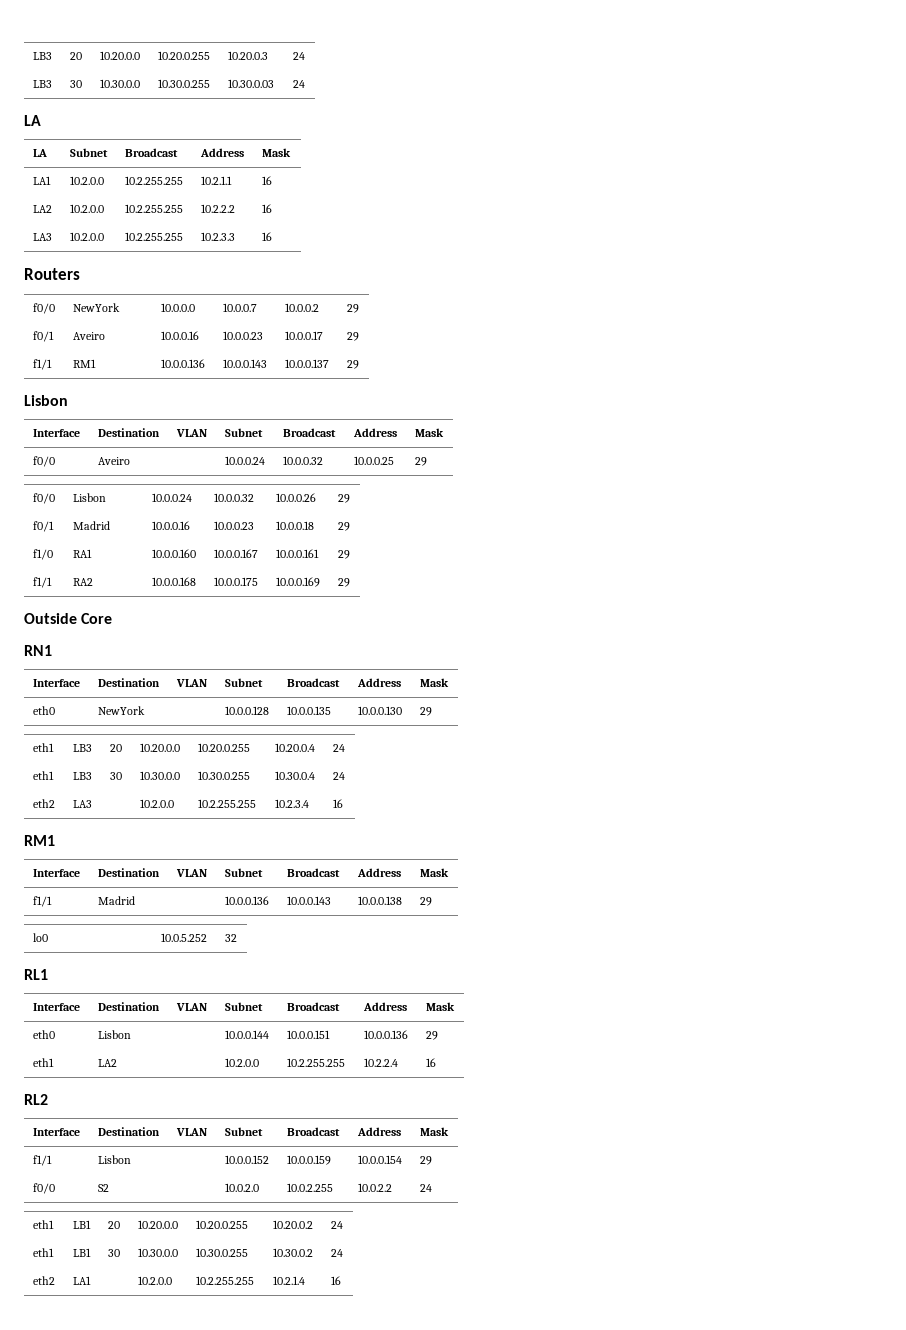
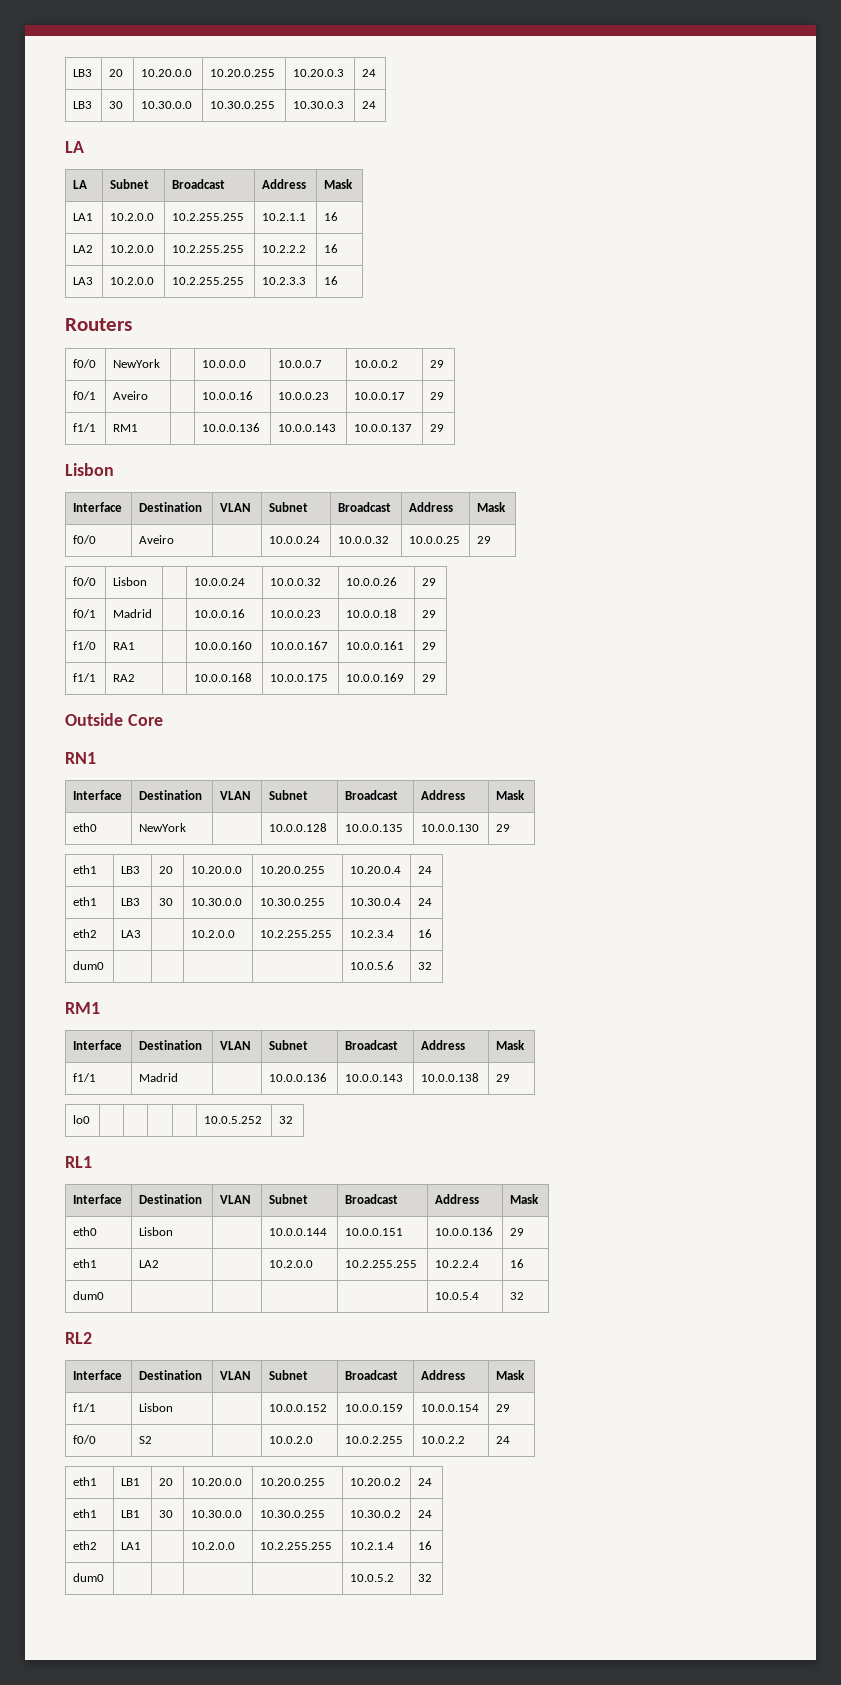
[227,79,274,88] 10.30.0.03 -> [293,101,345,109] 10.30.0.3
(343, 803) none -> [73,961,105,970] [350,961,395,970] [418,962,433,970] // dum0 | | | | | 10.0.5.6 | 32
(436, 1062) none -> [73,1291,105,1300] [435,1292,480,1300] [510,1292,525,1300] // dum0 | | | | | 10.0.5.4 | 32
(341, 1280) none -> [73,1573,105,1582] [350,1574,395,1582] [418,1574,433,1582] // dum0 | | | | | 10.0.5.2 | 32

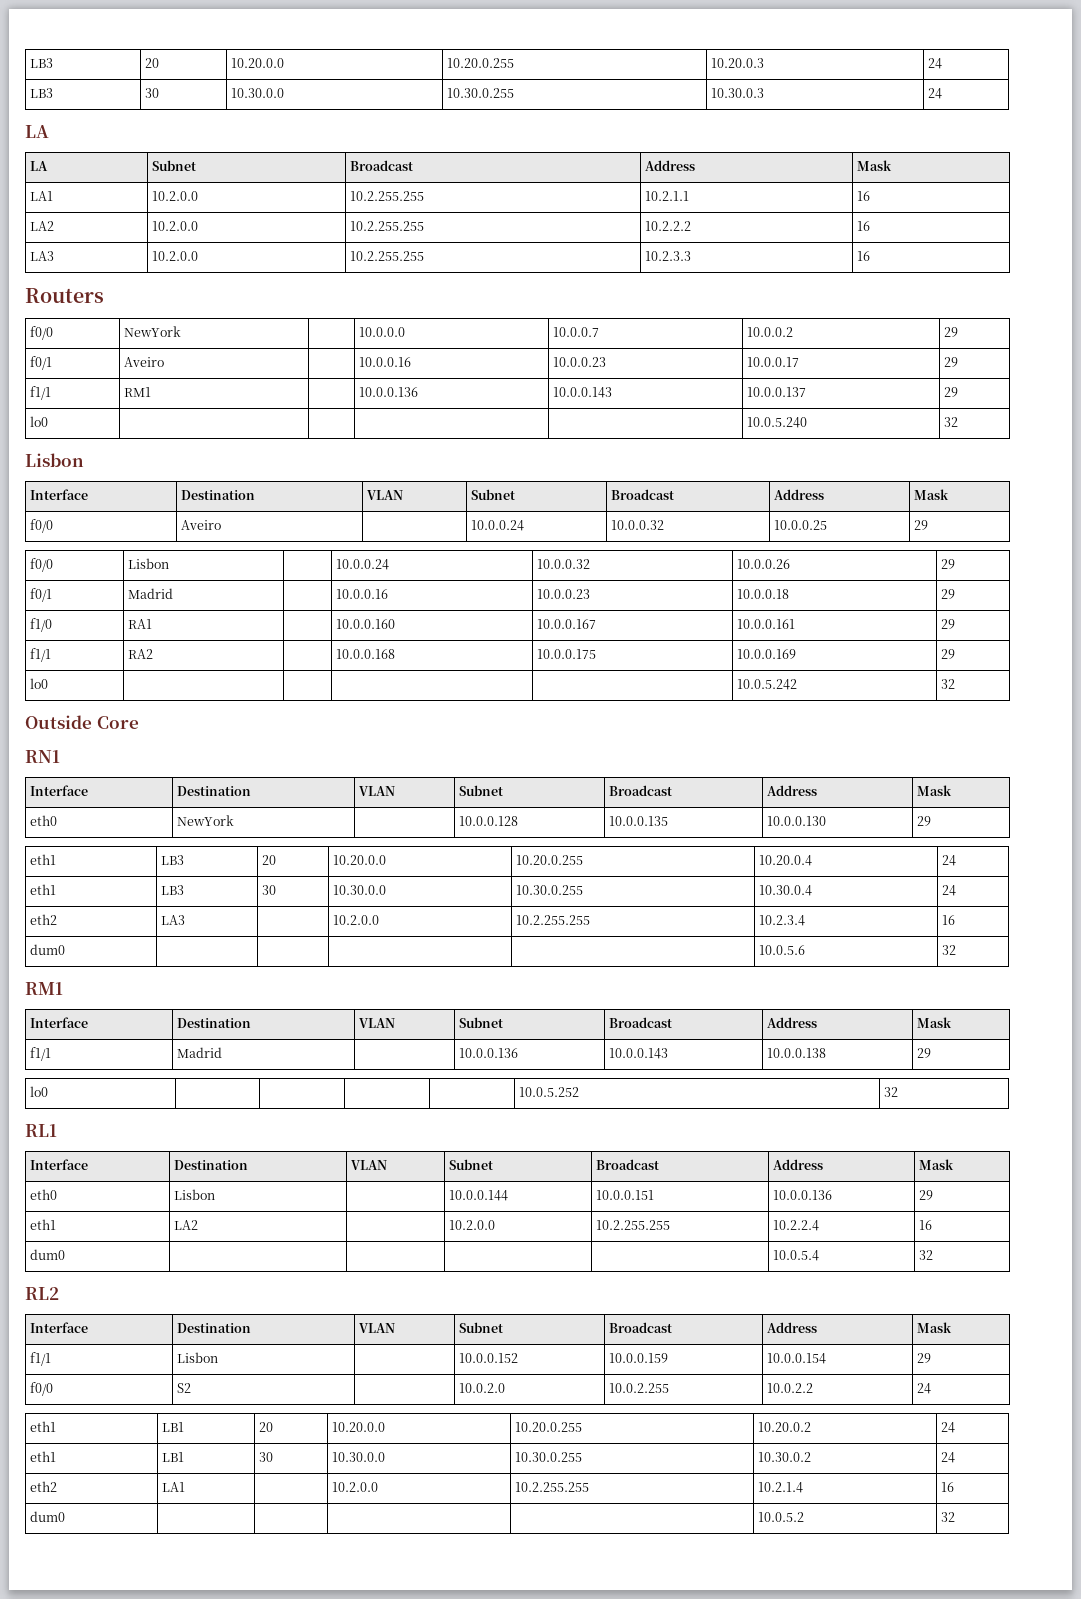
(445, 428) none -> [30,416,49,427] [747,417,808,428] [944,417,959,427] // lo0 | | | | | 10.0.5.240 | 32
(437, 678) none -> [30,678,49,689] [737,679,798,690] [941,679,956,689] // lo0 | | | | | 10.0.5.242 | 32

